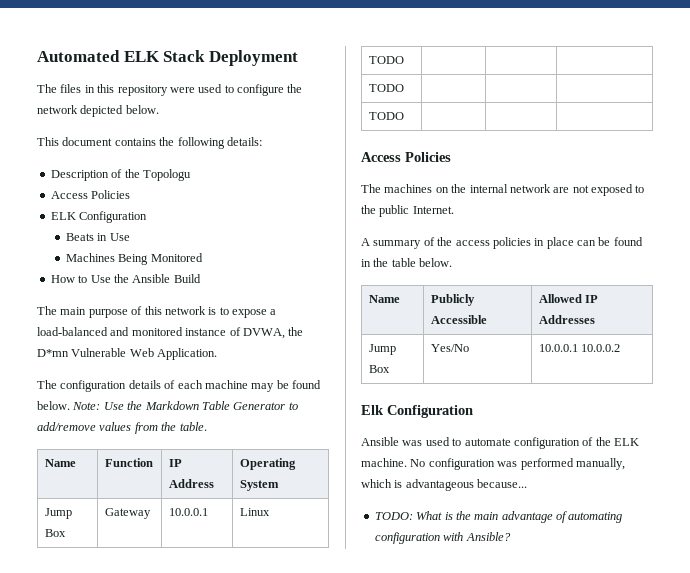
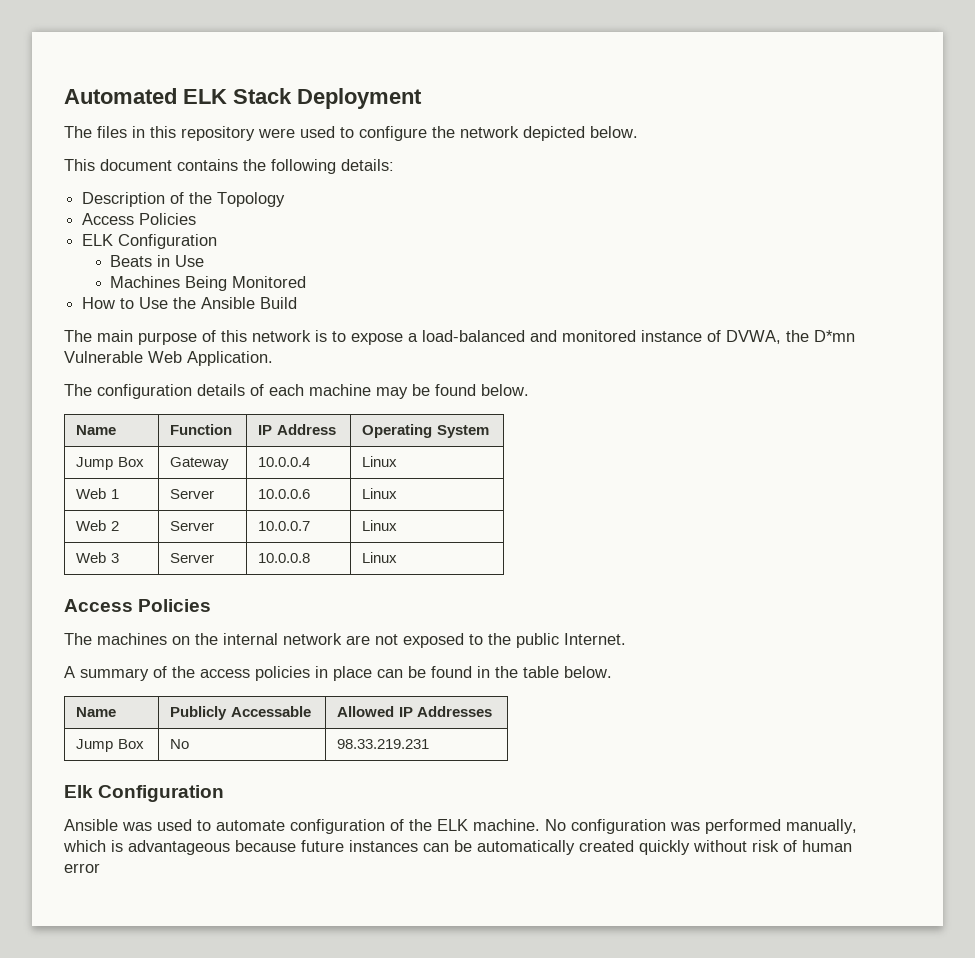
[142,169,191,181] Topologu -> [217,192,286,207] Topology
[72,401,298,410] [37,422,207,434] Note: Use the Markdown Table Generator to add/remove values from the table. -> (529, 390) none
[168,508,208,516] [239,508,270,516] [368,56,404,64] [368,84,404,92] [368,112,404,120] 10.0.0.1 | Linux // TODO | | | // TODO | | | // TODO | | | -> [258,457,311,467] [362,456,398,467] [76,488,119,499] [170,489,215,499] [258,489,311,499] [362,488,398,499] [76,520,119,531] [170,521,215,531] [258,521,311,531] [362,520,398,531] [76,552,119,563] [170,553,215,563] [258,553,311,563] [362,552,398,563] 10.0.0.4 | Linux // Web 1 | Server | 10.0.0.6 | Linux // Web 2 | Server | 10.0.0.7 | Linux // Web 3 | Server | 10.0.0.8 | Linux
[430,315,487,324] Accessible -> [230,706,311,717] Accessable
[430,344,469,352] [538,344,621,352] Yes/No | 10.0.0.1 10.0.0.2 -> [170,739,190,749] [337,739,430,749] No | 98.33.219.231
[477,479,528,488] [374,511,623,523] [374,532,511,544] because... // TODO: What is the main advantage of automating configuration with Ansible? -> [235,840,852,855] [64,863,100,873] because future instances can be automatically created quickly without risk of human error

